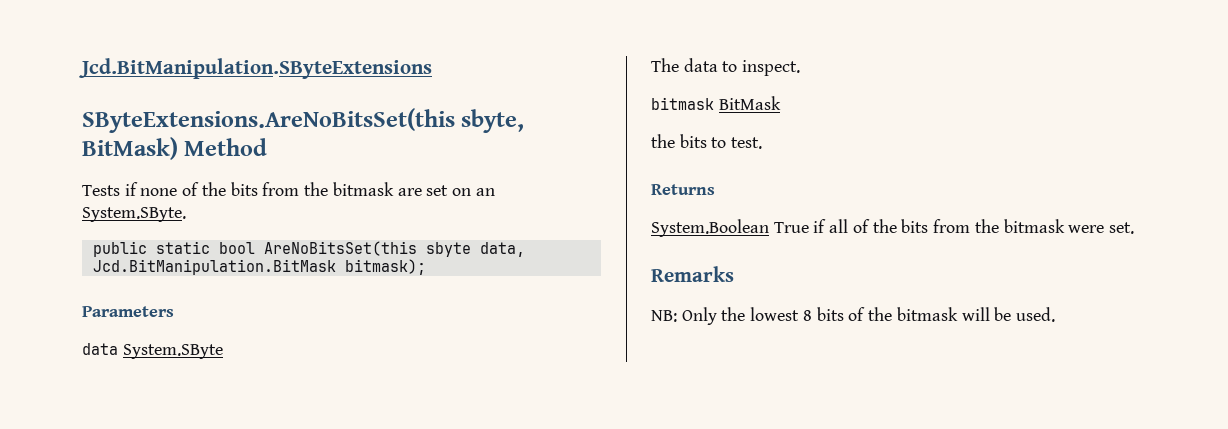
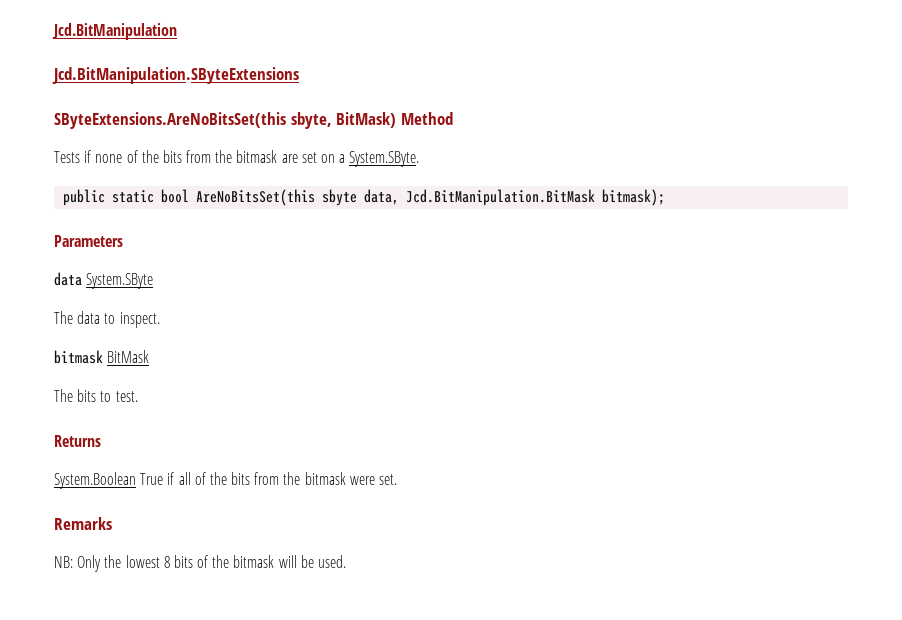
(79, 68) none -> [52,23,177,40] Jcd.BitManipulation //
[475,188,495,196] an -> [339,154,346,163] a
[651,134,675,148] the -> [54,389,73,402] The

